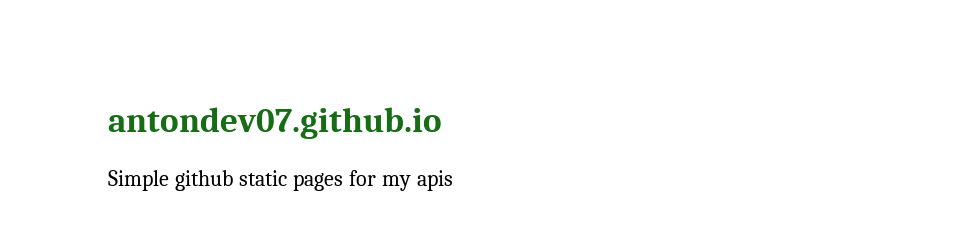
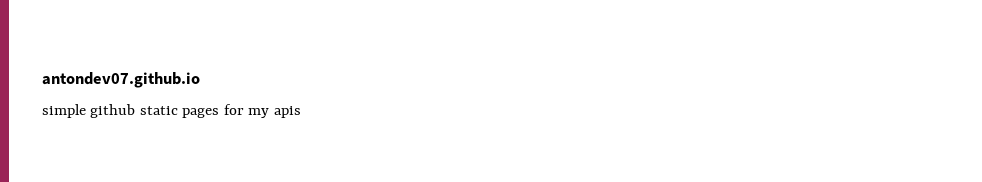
[108,170,169,191] Simple -> [42,104,86,118] simple

